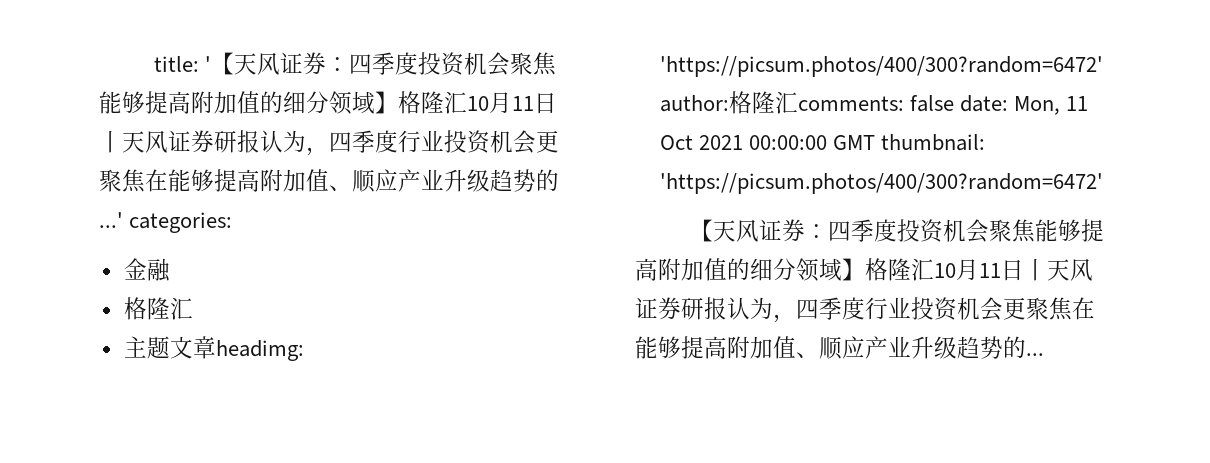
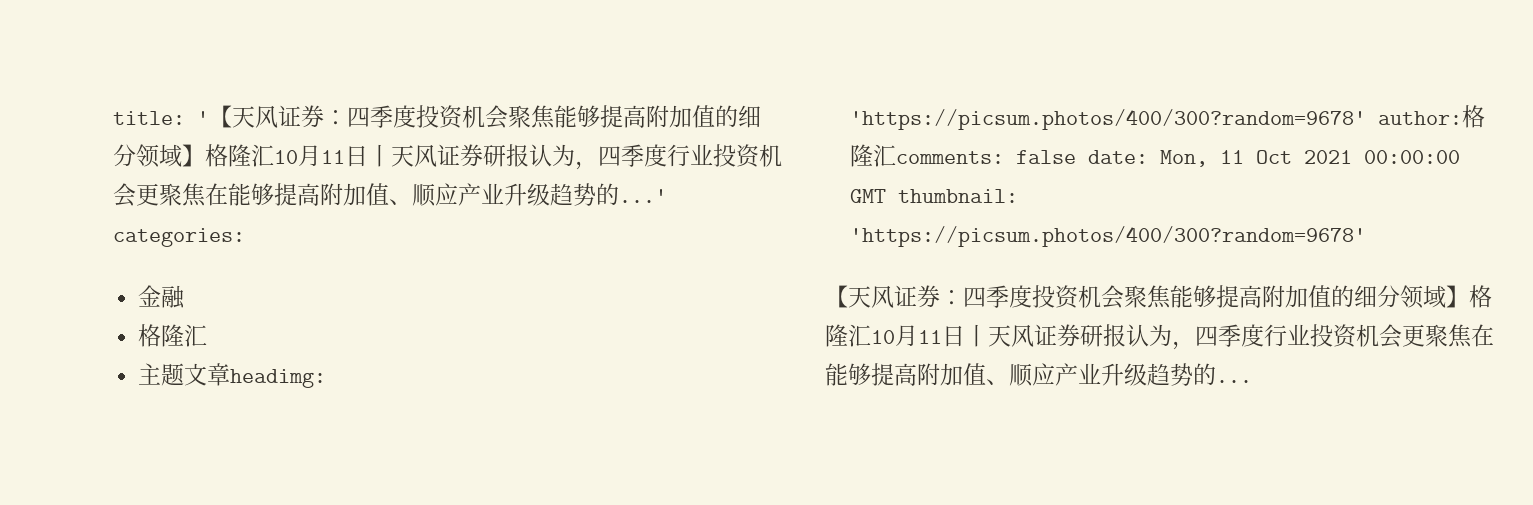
[659,56,1103,77] 'https://picsum.photos/400/300?random=6472' -> [850,109,1367,130] 'https://picsum.photos/400/300?random=9678'
[659,173,1103,194] 'https://picsum.photos/400/300?random=6472' -> [850,226,1367,247] 'https://picsum.photos/400/300?random=9678'

